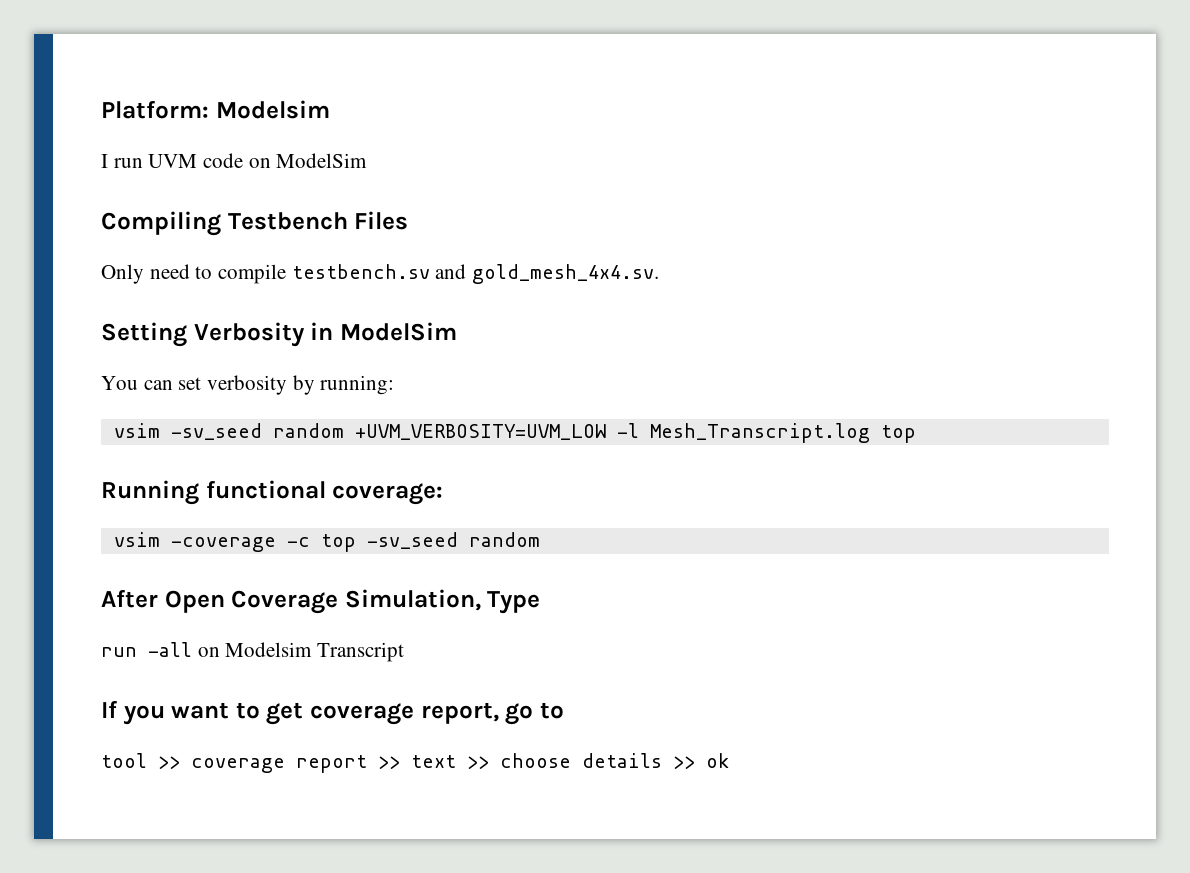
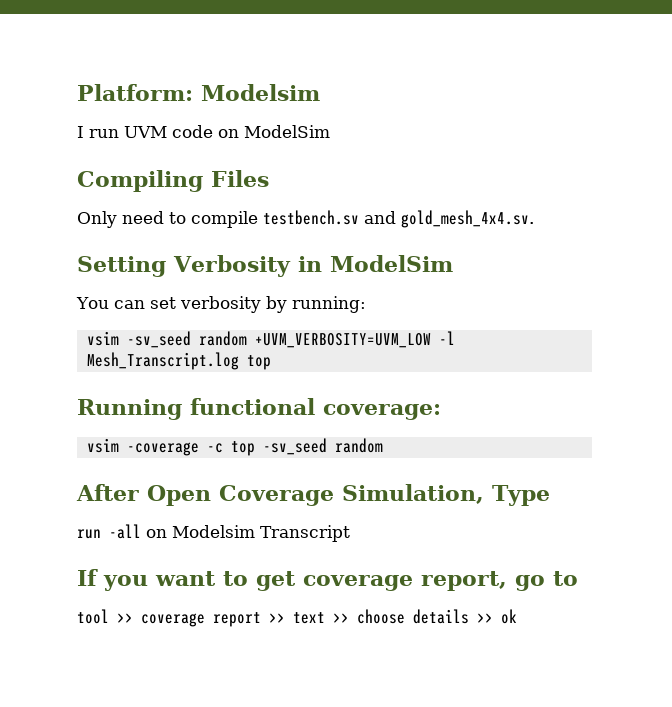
[227,212,348,230] Testbench -> (203, 181) none

